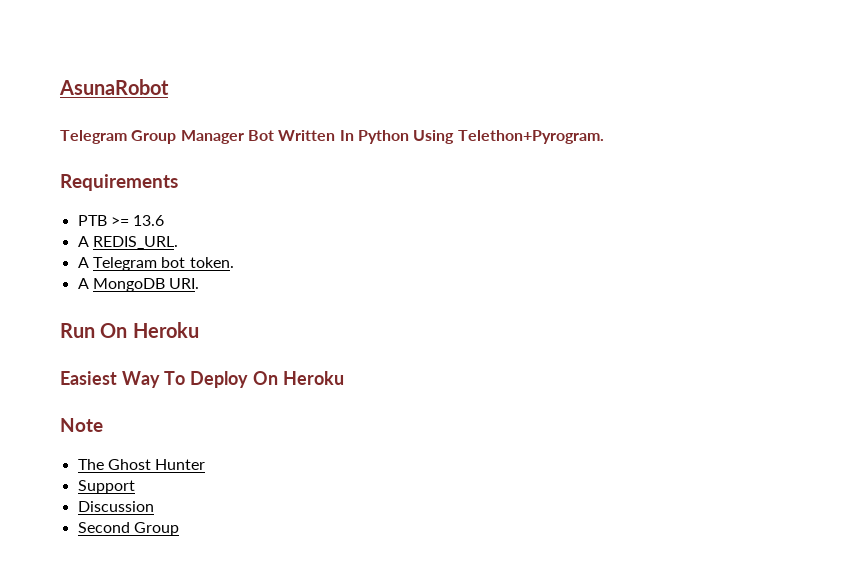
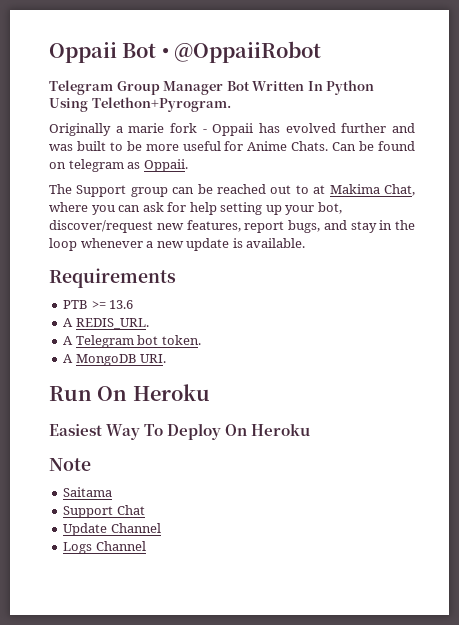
[59,79,169,95] AsunaRobot -> [49,41,322,63] Oppaii Bot • @OppaiiRobot
(604, 137) none -> [49,123,415,136] [49,141,416,151] [49,159,188,172] [49,184,415,197] [49,202,342,215] [49,220,415,233] [49,238,306,251] // Originally a marie fork - Oppaii has evolved further and was built to be more useful for Anime Chats. Can be found on telegram as Oppaii. // The Support group can be reached out to at Makima Chat, where you can ask for help setting up your bot, discover/request new features, report bugs, and stay in the loop whenever a new update is available.
[77,459,206,470] [77,480,135,494] [77,501,154,512] [77,522,179,536] The Ghost Hunter // Support // Discussion // Second Group -> [63,487,113,497] [63,505,145,518] [63,523,161,536] [63,541,146,554] Saitama // Support Chat // Update Channel // Logs Channel

